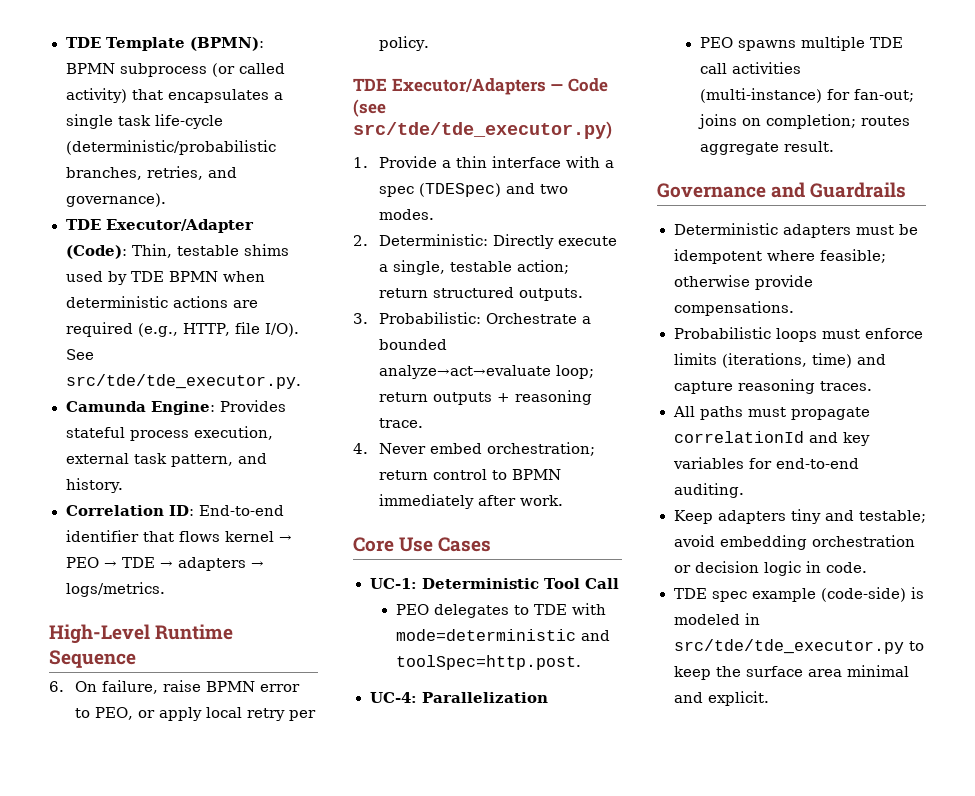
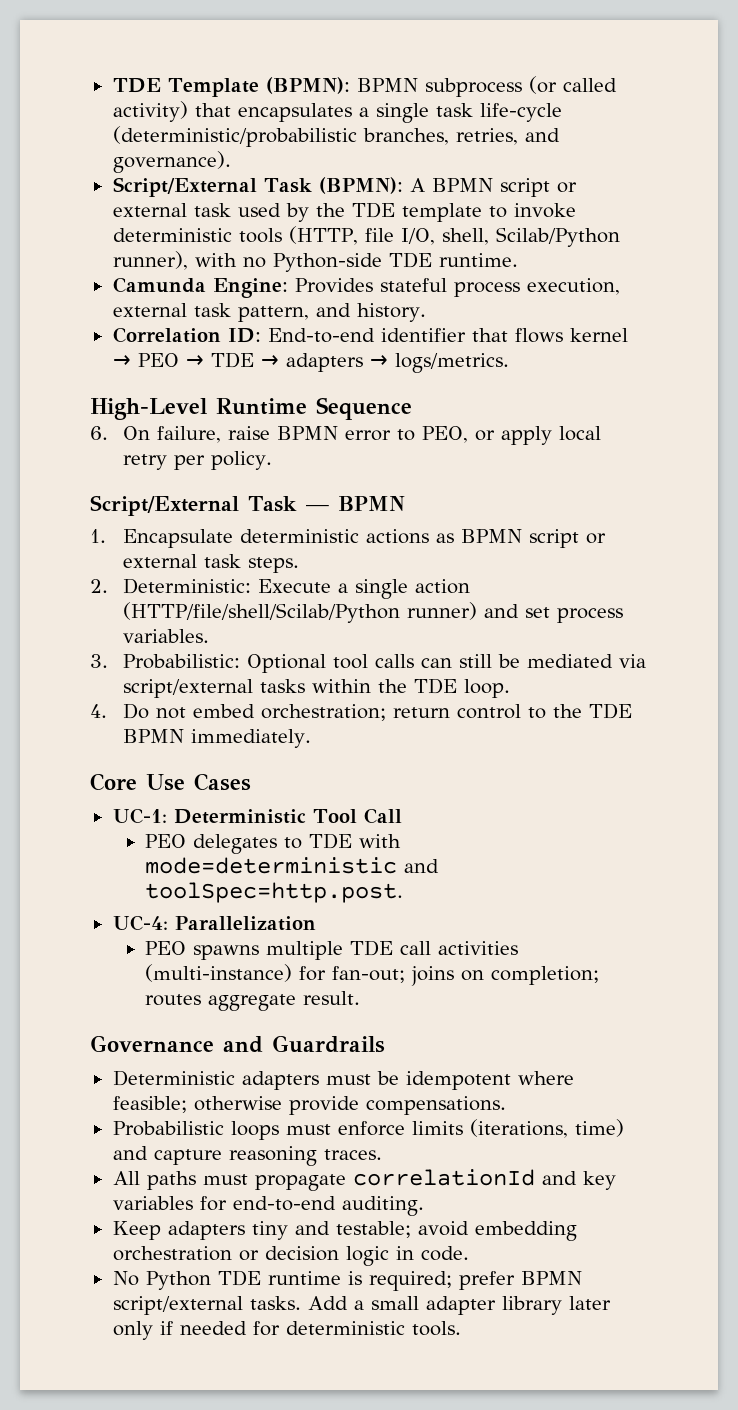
[65,219,254,233] [65,244,289,259] [65,271,265,285] [65,296,258,308] [65,322,300,337] [65,349,94,360] [65,374,301,389] TDE Executor/Adapter (Code): Thin, testable shims used by TDE BPMN when deterministic actions are required (e.g., HTTP, file I/O). See src/tde/tde_executor.py. -> [112,177,577,197] [112,202,576,222] [112,226,620,247] [112,251,518,272] Script/External Task (BPMN): A BPMN script or external task used by the TDE template to invoke deterministic tools (HTTP, file I/O, shell, Scilab/Python runner), with no Python-side TDE runtime.
[353,78,608,95] [353,99,386,117] [353,121,612,139] [353,156,615,168] [379,183,569,197] [379,209,435,220] [353,234,618,249] [379,260,570,275] [379,287,584,301] [353,312,592,324] [379,339,448,350] [379,365,595,379] [379,390,593,405] [379,418,424,428] TDE Executor/Adapters — Code (see src/tde/tde_executor.py) // 1. Provide a thin interface with a spec (TDESpec) and two modes. // 2. Deterministic: Directly execute a single, testable action; return structured outputs. // 3. Probabilistic: Orchestrate a bounded analyze→act→evaluate loop; return outputs + reasoning trace. -> [90,495,405,516] [90,529,606,548] [122,554,299,573] [90,578,470,599] [122,602,623,623] [122,629,209,643] [90,654,646,673] [122,678,510,698] Script/External Task — BPMN // 1. Encapsulate deterministic actions as BPMN script or external task steps. // 2. Deterministic: Execute a single action (HTTP/file/shell/Scilab/Python runner) and set process variables. // 3. Probabilistic: Optional tool calls can still be mediated via script/external tasks within the TDE loop.
[379,443,427,454] Never -> [122,703,186,719] Do not
[512,469,562,480] [379,494,564,509] BPMN immediately after work. -> [552,703,632,719] [122,729,311,748] the TDE BPMN immediately.
[673,587,924,602] [673,613,760,625] [673,639,924,654] [673,665,909,680] [673,691,769,706] TDE spec example (code-side) is modeled in src/tde/tde_executor.py to keep the surface area minimal and explicit. -> [112,1270,582,1291] [112,1296,611,1315] [112,1321,461,1340] No Python TDE runtime is required; prefer BPMN script/external tasks. Add a small adapter library later only if needed for deterministic tools.

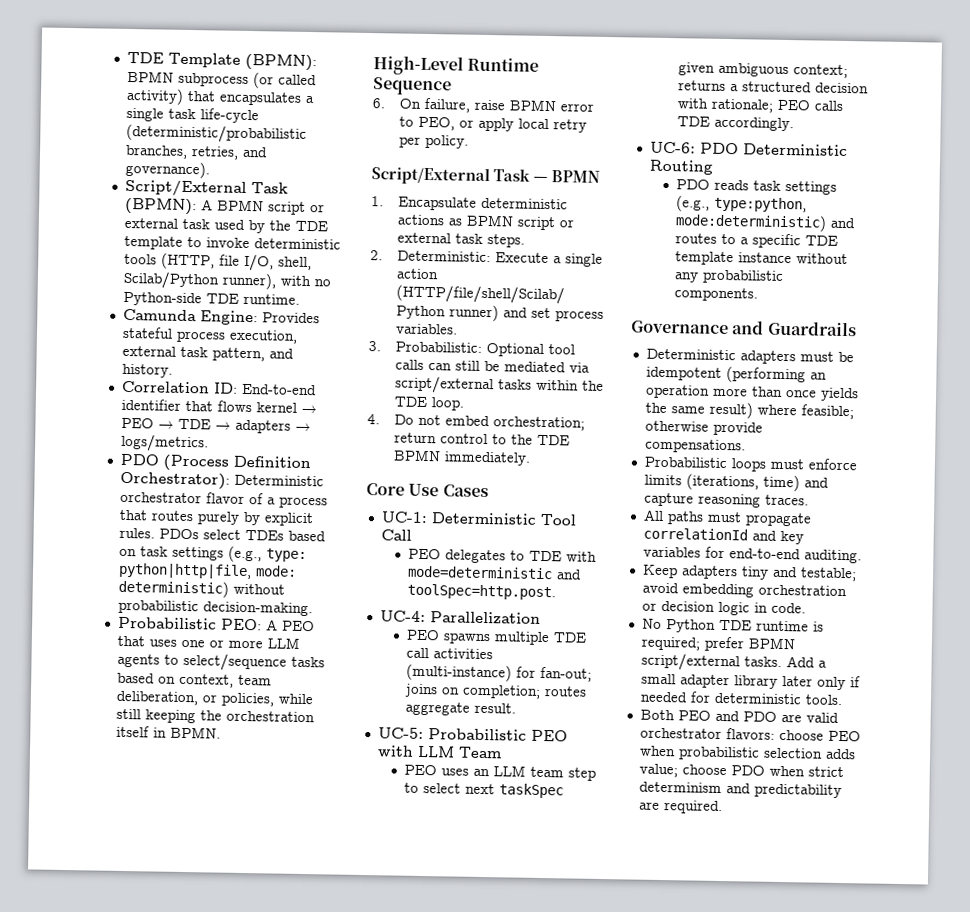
(509, 363) none -> [119,453,311,471] [119,471,324,490] [119,491,328,509] [118,509,314,527] [118,527,326,542] [118,545,307,563] [117,562,297,580] [117,579,285,598] [117,599,313,617] [117,616,315,632] [116,635,300,649] [116,652,325,672] [116,672,272,688] [115,690,313,707] [115,708,315,724] [115,725,221,739] // PDO (Process Definition Orchestrator): Deterministic orchestrator flavor of a process that routes purely by explicit rules. PDOs select TDEs based on task settings (e.g., type: python|http|file, mode: deterministic) without probabilistic decision-making. // Probabilistic PEO: A PEO that uses one or more LLM agents to select/sequence tasks based on context, team deliberation, or policies, while still keeping the orchestration itself in BPMN.
(361, 998) none -> [377,727,568,742] [376,745,502,759] [403,764,596,781] [403,782,564,799] [677,62,848,79] [677,80,869,94] [676,98,843,113] [676,116,794,132] [649,141,848,157] [648,159,713,175] [675,179,837,195] [675,195,807,213] [674,213,856,232] [674,233,838,249] [674,251,848,266] [673,269,784,284] [673,287,758,302] // UC-5: Probabilistic PEO with LLM Team // PEO uses an LLM team step to select next taskSpec given ambiguous context; returns a structured decision with rationale; PEO calls TDE accordingly. // UC-6: PDO Deterministic Routing // PDO reads task settings (e.g., type:python, mode:deterministic) and routes to a specific TDE template instance without any probabilistic components.
(511, 1080) none -> [725,366,827,384] [644,384,859,402] [644,401,753,419] (performing an operation more than once yields the same result)
(461, 1328) none -> [639,709,839,723] [639,727,861,742] [639,745,856,761] [638,763,844,778] [638,781,842,799] [638,800,723,815] // Both PEO and PDO are valid orchestrator flavors: choose PEO when probabilistic selection adds value; choose PDO when strict determinism and predictability are required.

